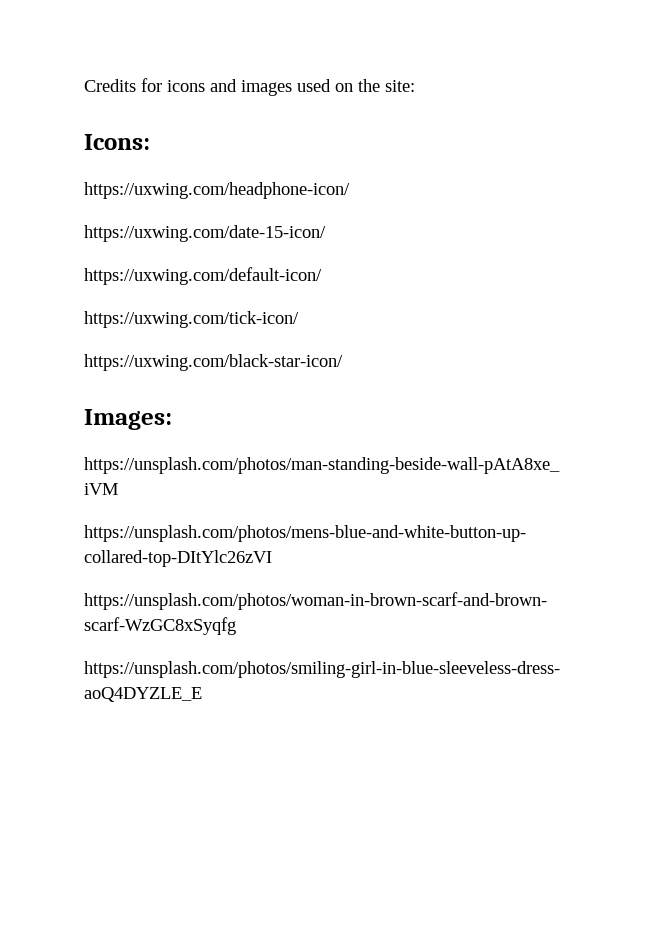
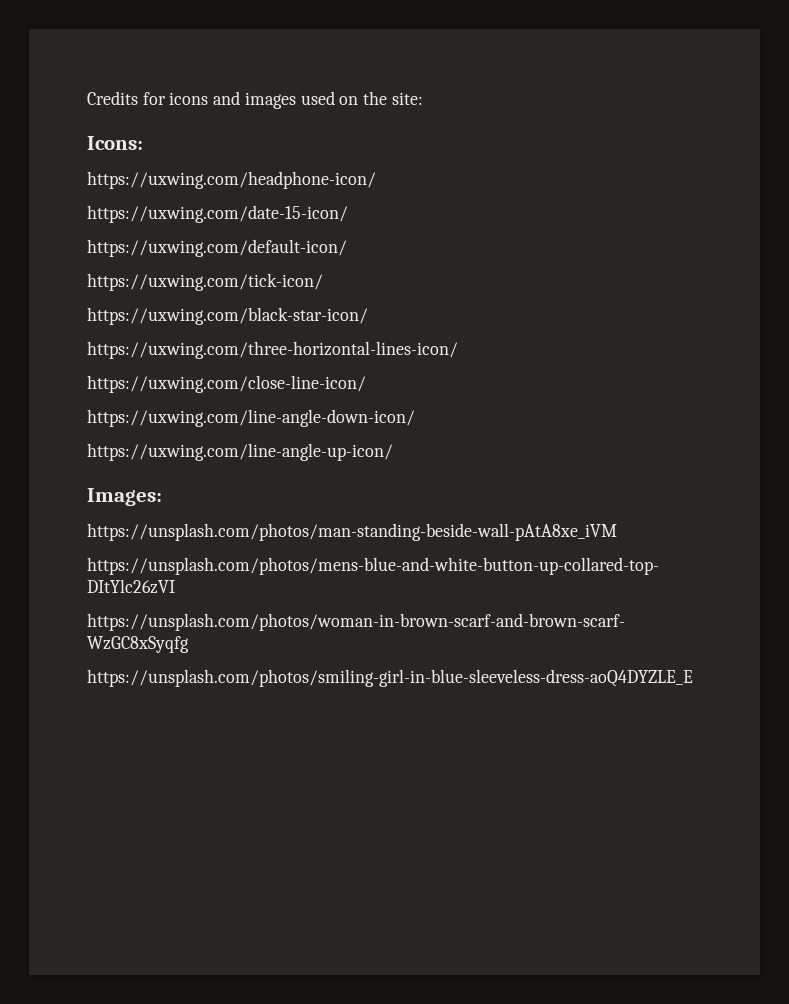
(343, 362) none -> [87,341,458,359] [87,375,366,393] [87,409,415,427] [87,443,393,461] // https://uxwing.com/three-horizontal-lines-icon/ // https://uxwing.com/close-line-icon/ // https://uxwing.com/line-angle-down-icon/ // https://uxwing.com/line-angle-up-icon/

